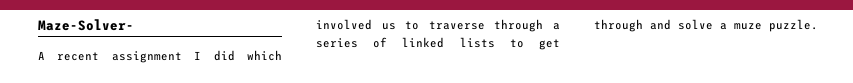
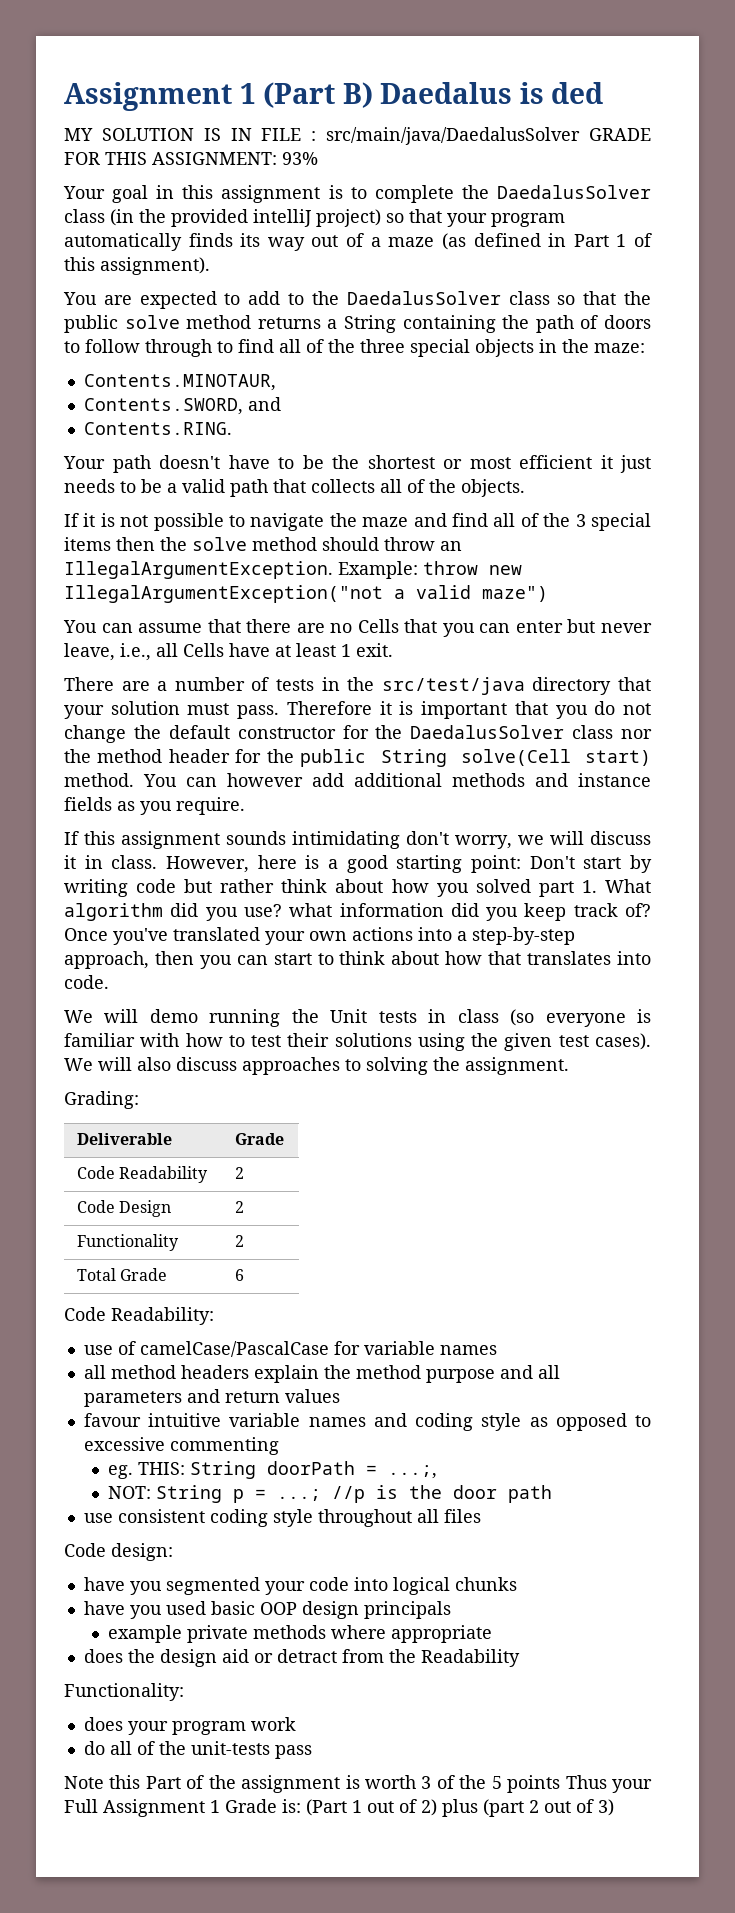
[38,19,134,31] [38,50,282,63] [316,19,560,32] [316,37,560,50] [594,19,818,32] Maze-Solver- // A recent assignment I did which involved us to traverse through a series of linked lists to get through and solve a muze puzzle. -> [64,82,604,111] [64,127,651,145] [64,152,318,165] [63,185,651,203] [64,209,565,227] [64,233,653,251] [64,257,210,275] [63,291,651,309] [64,315,652,333] [64,339,645,357] [83,374,276,391] [83,397,281,415] [83,422,232,435] [63,455,651,473] [64,479,525,497] [64,513,651,531] [64,537,462,551] [64,561,522,579] [64,585,548,603] [63,619,653,637] [64,643,393,661] [64,677,652,695] [64,701,652,719] [64,725,652,743] [64,749,651,767] [64,773,651,787] [64,797,245,815] [64,831,651,849] [64,855,652,873] [64,879,651,897] [64,903,651,921] [64,927,575,945] [64,951,652,969] [64,975,109,989] [64,1009,651,1027] [64,1033,651,1051] [64,1057,569,1075] [64,1091,139,1109] [77,1133,173,1145] [235,1133,285,1145] [77,1166,209,1183] [235,1167,245,1179] [77,1200,172,1217] [235,1201,245,1213] [77,1234,180,1251] [235,1235,245,1247] [77,1268,168,1281] [235,1269,245,1281] [64,1307,214,1325] [83,1341,497,1357] [83,1365,560,1383] [83,1389,340,1407] [83,1413,652,1431] [83,1437,279,1455] [108,1461,438,1479] [108,1485,553,1503] [83,1509,481,1527] [64,1543,173,1561] [83,1577,517,1595] [83,1601,451,1619] [108,1625,493,1643] [83,1649,520,1667] [64,1683,184,1701] [83,1717,296,1735] [83,1741,312,1759] [64,1775,653,1793] [64,1799,614,1817] Assignment 1 (Part B) Daedalus is ded // MY SOLUTION IS IN FILE : src/main/java/DaedalusSolver GRADE FOR THIS ASSIGNMENT: 93% // Your goal in this assignment is to complete the DaedalusSolver class (in the provided intelliJ project) so that your program automatically finds its way out of a maze (as defined in Part 1 of this assignment). // You are expected to add to the DaedalusSolver class so that the public solve method returns a String containing the path of doors to follow through to find all of the three special objects in the maze: // Contents.MINOTAUR, // Contents.SWORD, and // Contents.RING. // Your path doesn't have to be the shortest or most efficient it just needs to be a valid path that collects all of the objects. // If it is not possible to navigate the maze and find all of the 3 special items then the solve method should throw an IllegalArgumentException. Example: throw new IllegalArgumentException("not a valid maze") // You can assume that there are no Cells that you can enter but never leave, i.e., all Cells have at least 1 exit. // There are a number of tests in the src/test/java directory that your solution must pass. Therefore it is important that you do not change the default constructor for the DaedalusSolver class nor the method header for the public String solve(Cell start) method. You can however add additional methods and instance fields as you require. // If this assignment sounds intimidating don't worry, we will discuss it in class. However, here is a good starting point: Don't start by writing code but rather think about how you solved part 1. What algorithm did you use? what information did you keep track of? Once you've translated your own actions into a step-by-step approach, then you can start to think about how that translates into code. // We will demo running the Unit tests in class (so everyone is familiar with how to test their solutions using the given test cases). We will also discuss approaches to solving the assignment. // Grading: // Deliverable | Grade // Code Readability | 2 // Code Design | 2 // Functionality | 2 // Total Grade | 6 // Code Readability: // use of camelCase/PascalCase for variable names // all method headers explain the method purpose and all parameters and return values // favour intuitive variable names and coding style as opposed to excessive commenting // eg. THIS: String doorPath = ...;, // NOT: String p = ...; //p is the door path // use consistent coding style throughout all files // Code design: // have you segmented your code into logical chunks // have you used basic OOP design principals // example private methods where appropriate // does the design aid or detract from the Readability // Functionality: // does your program work // do all of the unit-tests pass // Note this Part of the assignment is worth 3 of the 5 points Thus your Full Assignment 1 Grade is: (Part 1 out of 2) plus (part 2 out of 3)

